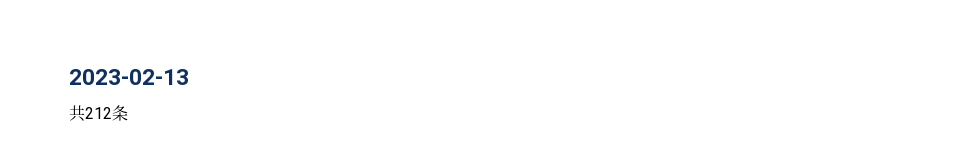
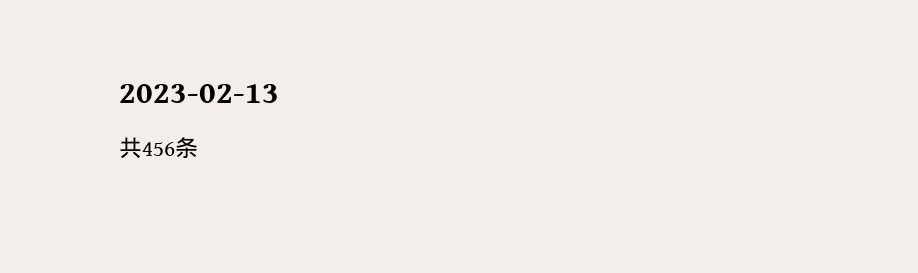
[85,107,112,119] 212 -> [142,142,175,156] 456

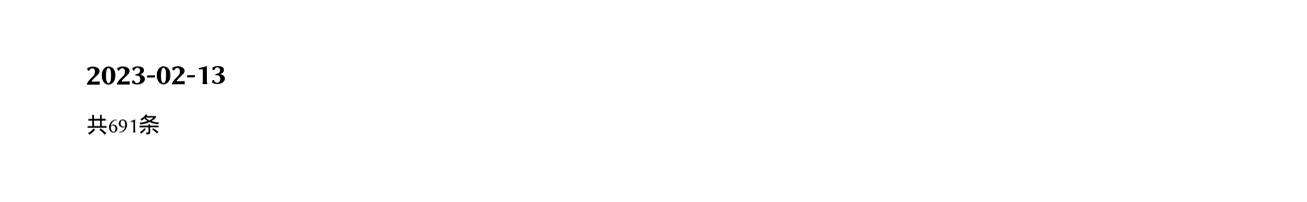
[142,142,175,156] 456 -> [108,119,139,133] 691

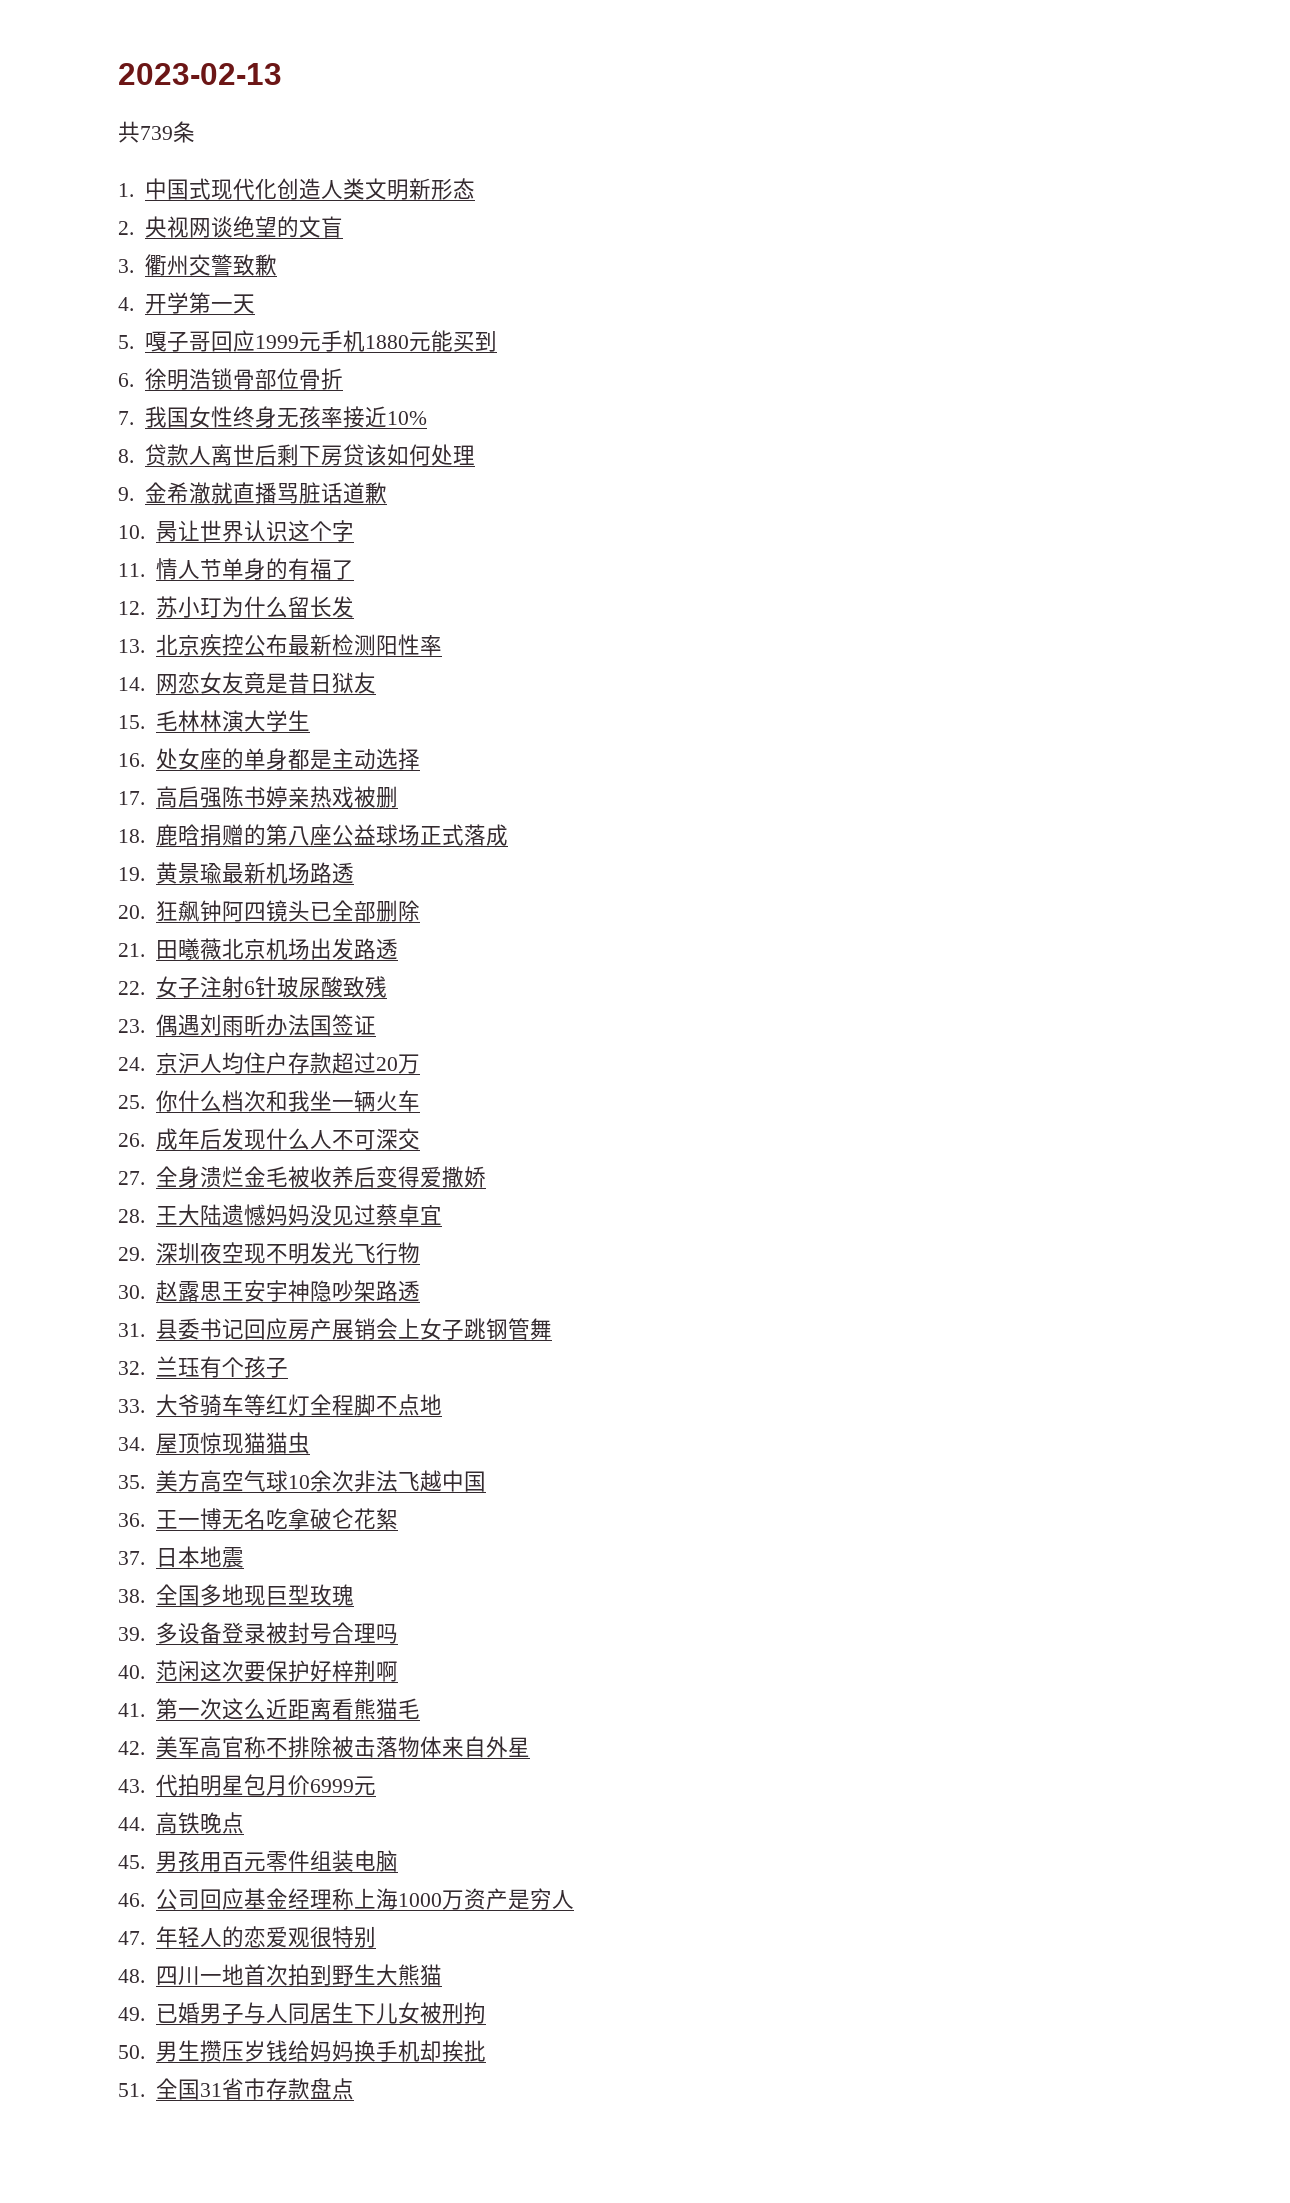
[108,119,139,133] 691 -> [140,126,173,140] 739
(161, 124) none -> [118,178,475,200] [118,216,343,238] [118,254,277,276] [118,292,255,314] [118,330,497,352] [118,368,343,390] [118,406,427,428] [118,444,475,466] [118,482,387,504] [118,520,354,542] [118,558,354,580] [118,596,354,618] [118,634,442,656] [118,672,376,694] [118,710,310,732] [118,748,420,770] [118,786,398,808] [118,824,508,846] [118,862,354,884] [118,900,420,922] [118,938,398,960] [118,976,387,998] [118,1014,376,1036] [118,1052,420,1074] [118,1090,420,1112] [118,1128,420,1150] [118,1166,486,1188] [118,1204,442,1226] [118,1242,420,1264] [118,1280,420,1302] [118,1318,552,1340] [118,1356,288,1378] [118,1394,442,1416] [118,1432,310,1454] [118,1470,486,1492] [118,1508,398,1530] [118,1546,244,1568] [118,1584,354,1606] [118,1622,398,1644] [118,1660,398,1682] [118,1698,420,1720] [118,1736,530,1758] [118,1774,376,1796] [118,1812,244,1834] [118,1850,398,1872] [118,1888,574,1910] [118,1926,376,1948] [118,1964,442,1986] [118,2002,486,2024] [118,2040,486,2062] [118,2078,354,2100] // 1.中国式现代化创造人类文明新形态 // 2.央视网谈绝望的文盲 // 3.衢州交警致歉 // 4.开学第一天 // 5.嘎子哥回应1999元手机1880元能买到 // 6.徐明浩锁骨部位骨折 // 7.我国女性终身无孩率接近10% // 8.贷款人离世后剩下房贷该如何处理 // 9.金希澈就直播骂脏话道歉 // 10.昺让世界认识这个字 // 11.情人节单身的有福了 // 12.苏小玎为什么留长发 // 13.北京疾控公布最新检测阳性率 // 14.网恋女友竟是昔日狱友 // 15.毛林林演大学生 // 16.处女座的单身都是主动选择 // 17.高启强陈书婷亲热戏被删 // 18.鹿晗捐赠的第八座公益球场正式落成 // 19.黄景瑜最新机场路透 // 20.狂飙钟阿四镜头已全部删除 // 21.田曦薇北京机场出发路透 // 22.女子注射6针玻尿酸致残 // 23.偶遇刘雨昕办法国签证 // 24.京沪人均住户存款超过20万 // 25.你什么档次和我坐一辆火车 // 26.成年后发现什么人不可深交 // 27.全身溃烂金毛被收养后变得爱撒娇 // 28.王大陆遗憾妈妈没见过蔡卓宜 // 29.深圳夜空现不明发光飞行物 // 30.赵露思王安宇神隐吵架路透 // 31.县委书记回应房产展销会上女子跳钢管舞 // 32.兰珏有个孩子 // 33.大爷骑车等红灯全程脚不点地 // 34.屋顶惊现猫猫虫 // 35.美方高空气球10余次非法飞越中国 // 36.王一博无名吃拿破仑花絮 // 37.日本地震 // 38.全国多地现巨型玫瑰 // 39.多设备登录被封号合理吗 // 40.范闲这次要保护好梓荆啊 // 41.第一次这么近距离看熊猫毛 // 42.美军高官称不排除被击落物体来自外星 // 43.代拍明星包月价6999元 // 44.高铁晚点 // 45.男孩用百元零件组装电脑 // 46.公司回应基金经理称上海1000万资产是穷人 // 47.年轻人的恋爱观很特别 // 48.四川一地首次拍到野生大熊猫 // 49.已婚男子与人同居生下儿女被刑拘 // 50.男生攒压岁钱给妈妈换手机却挨批 // 51.全国31省市存款盘点

